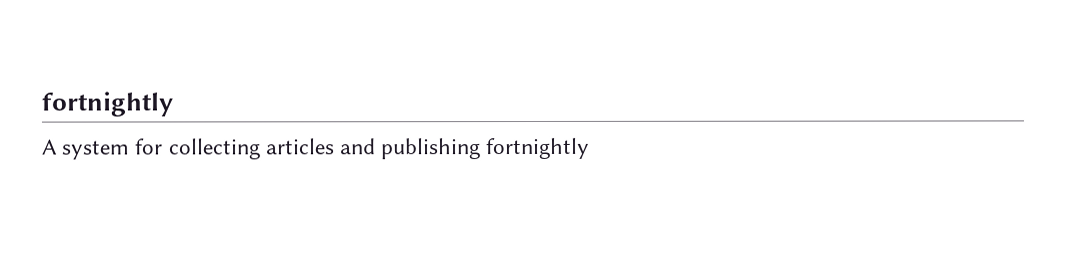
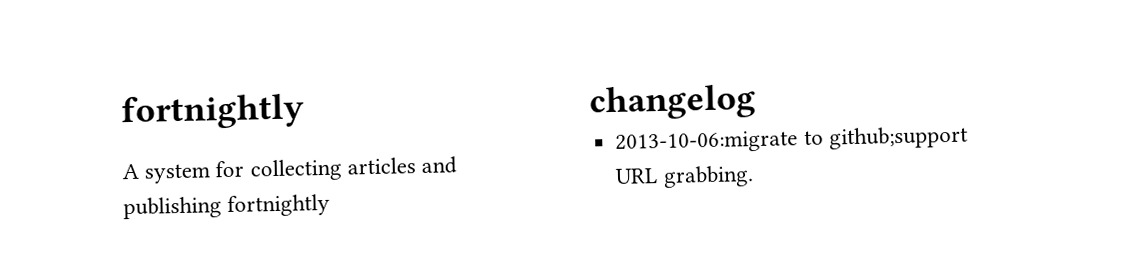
(591, 148) none -> [589,84,756,121] [615,125,968,154] [615,165,754,188] // changelog // 2013-10-06:migrate to github;support URL grabbing.

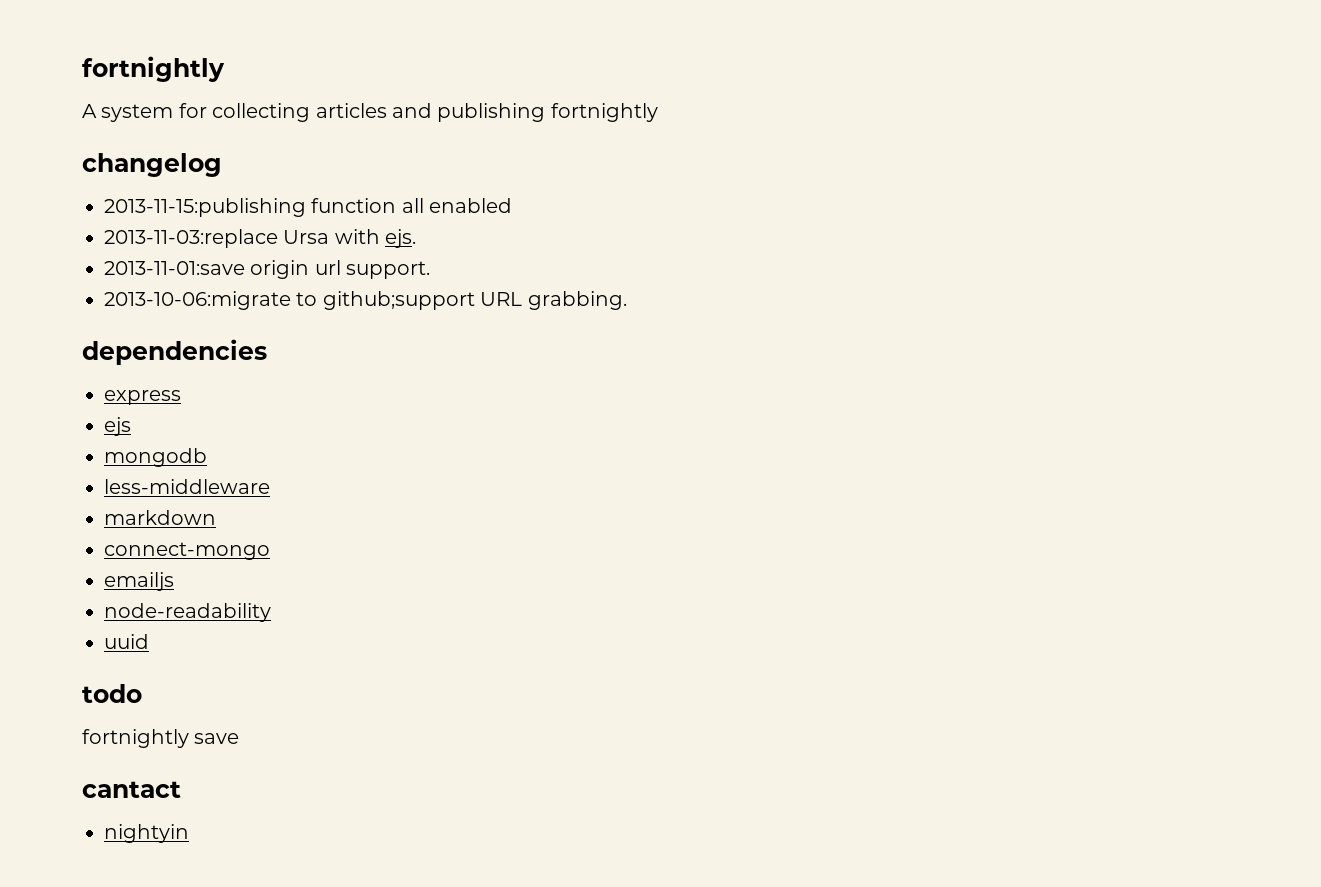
(756, 102) none -> [104,198,513,217] [104,229,417,248] [104,260,431,279] // 2013-11-15:publishing function all enabled // 2013-11-03:replace Ursa with ejs. // 2013-11-01:save origin url support.
(754, 176) none -> [82,339,267,365] [104,390,181,405] [104,417,131,436] [104,448,207,467] [104,479,270,494] [104,510,216,525] [104,542,270,560] [104,572,174,591] [104,603,271,622] [104,634,149,649] [82,684,142,703] [82,729,240,748] [82,781,181,798] [104,824,189,843] // dependencies // express // ejs // mongodb // less-middleware // markdown // connect-mongo // emailjs // node-readability // uuid // todo // fortnightly save // cantact // nightyin

